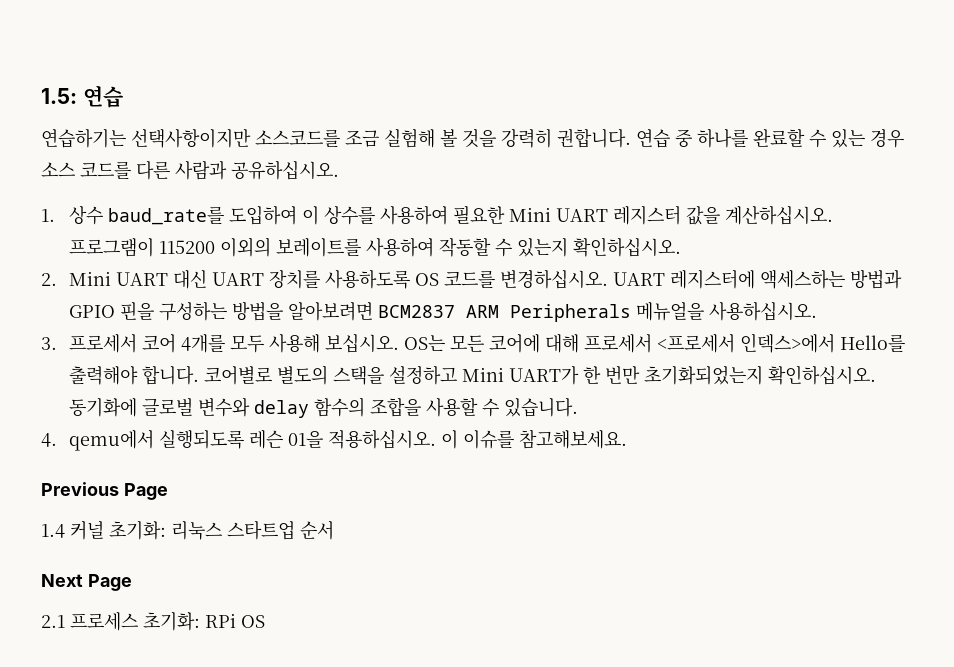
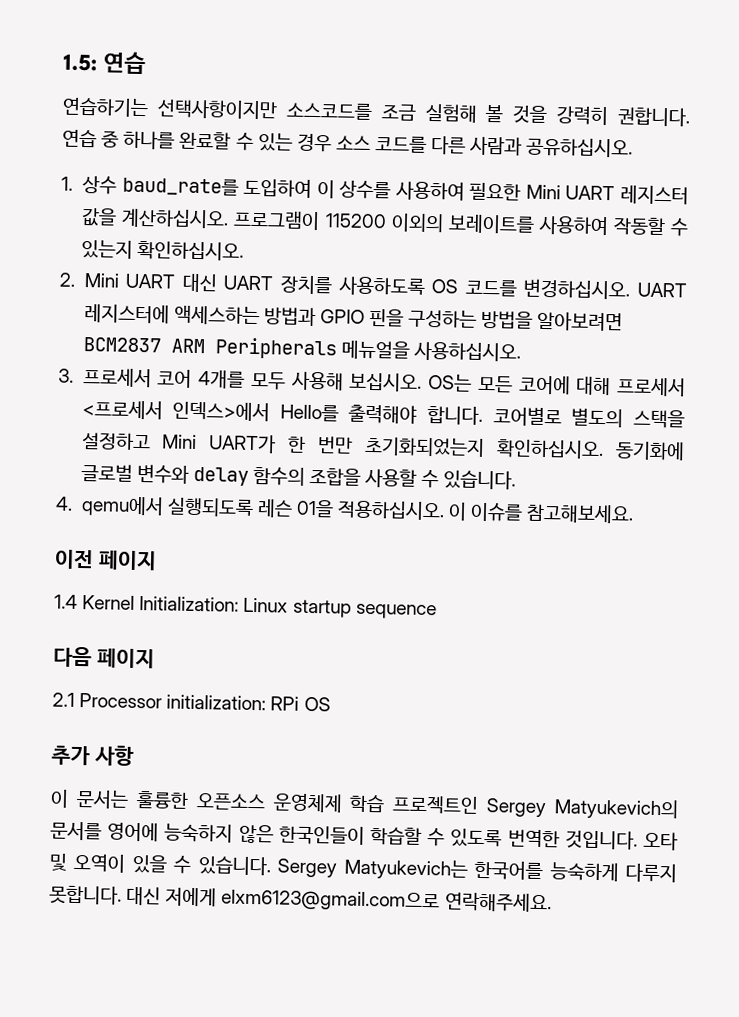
[41,482,168,500] Previous Page -> [54,549,157,571] 이전 페이지
[70,520,334,540] [41,574,132,591] 커널 초기화: 리눅스 스타트업 순서 // Next Page -> [82,595,437,620] [53,646,155,669] Kernel Initialization: Linux startup sequence // 다음 페이지
[70,612,200,631] 프로세스 초기화: -> [79,693,267,711] Processor initialization:
(265, 621) none -> [51,745,134,766] [50,789,679,820] [50,821,679,851] [49,853,678,883] [49,885,552,913] // 추가 사항 // 이 문서는 훌륭한 오픈소스 운영체제 학습 프로젝트인 Sergey Matyukevich의 문서를 영어에 능숙하지 않은 한국인들이 학습할 수 있도록 번역한 것입니다. 오타 및 오역이 있을 수 있습니다. Sergey Matyukevich는 한국어를 능숙하게 다루지 못합니다. 대신 저에게 elxm6123@gmail.com으로 연락해주세요.

